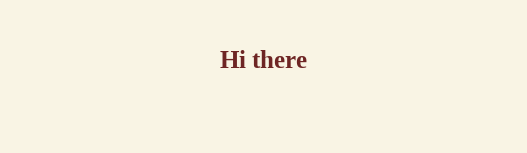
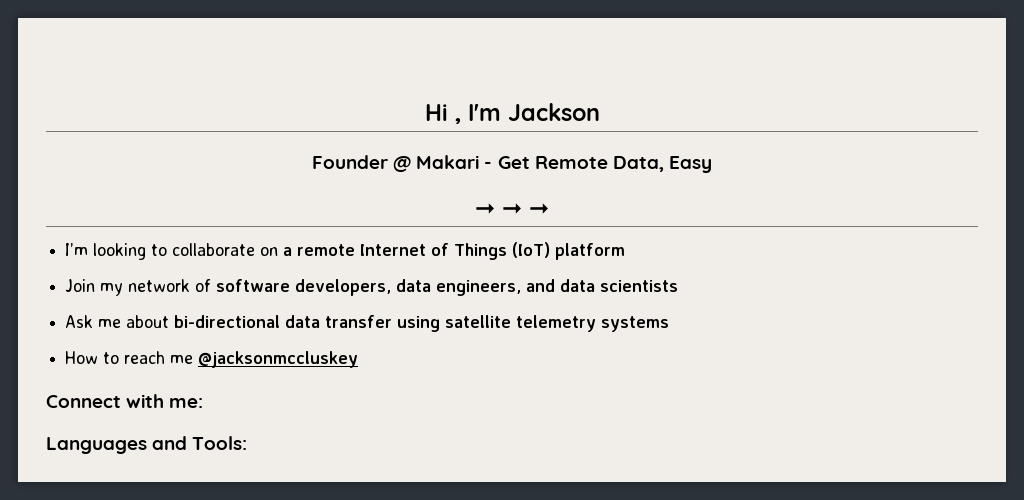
[252,50,308,68] there -> [454,103,600,124] [312,155,712,173] [475,203,549,216] [65,242,626,260] [65,279,679,296] [65,315,670,332] [65,351,359,368] [46,394,204,408] [46,436,248,454] , I'm Jackson // Founder @ Makari - Get Remote Data, Easy // ➞ ➞ ➞ // I’m looking to collaborate on a remote Internet of Things (IoT) platform // Join my network of software developers, data engineers, and data scientists // Ask me about bi-directional data transfer using satellite telemetry systems // How to reach me @jacksonmccluskey // Connect with me: // Languages and Tools:

